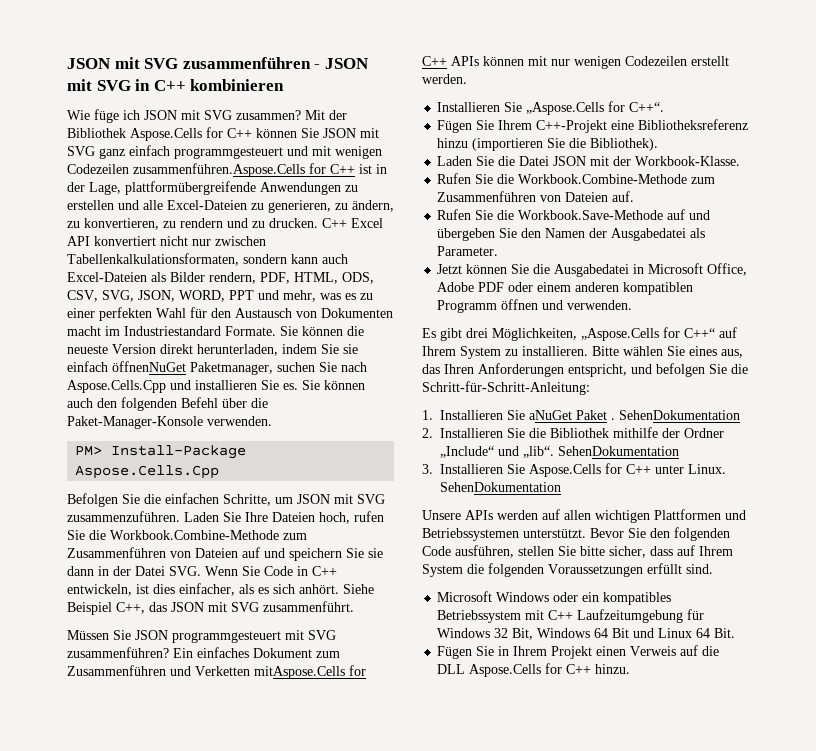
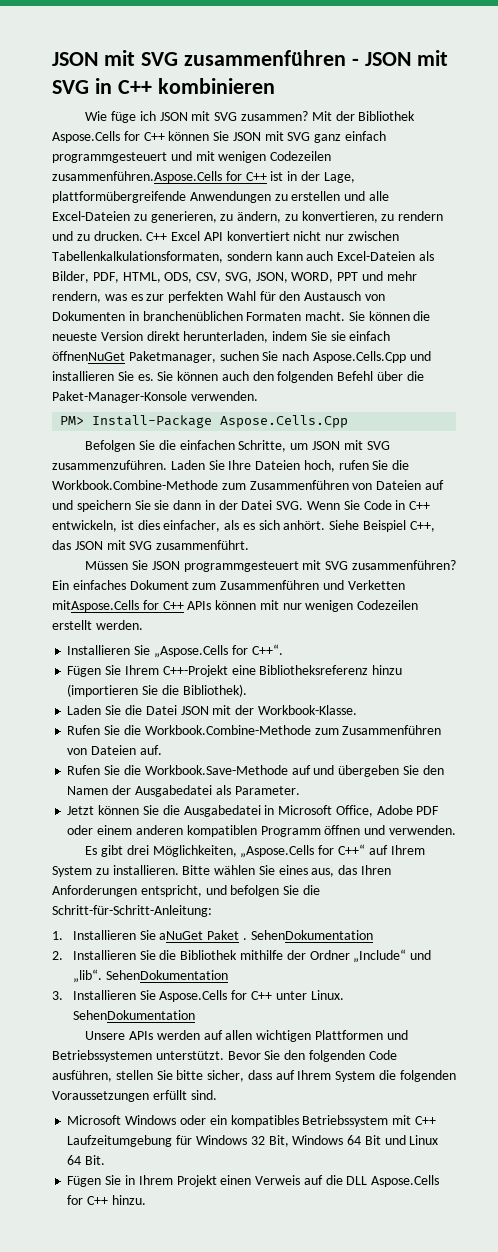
[170,272,256,284] Bilder rendern, -> [52,271,89,283] Bilder,
[283,290,373,302] [67,308,95,318] mehr, was es zu einer -> [386,271,417,281] [52,291,165,303] mehr rendern, was es zur
[67,326,276,336] macht im Industriestandard Formate. -> [128,311,346,321] in branchenüblichen Formaten macht.

